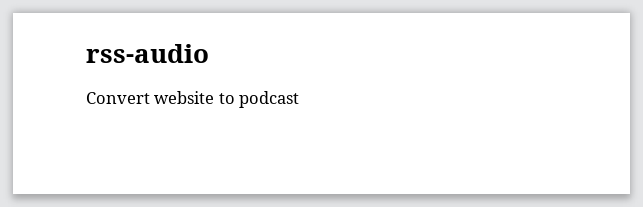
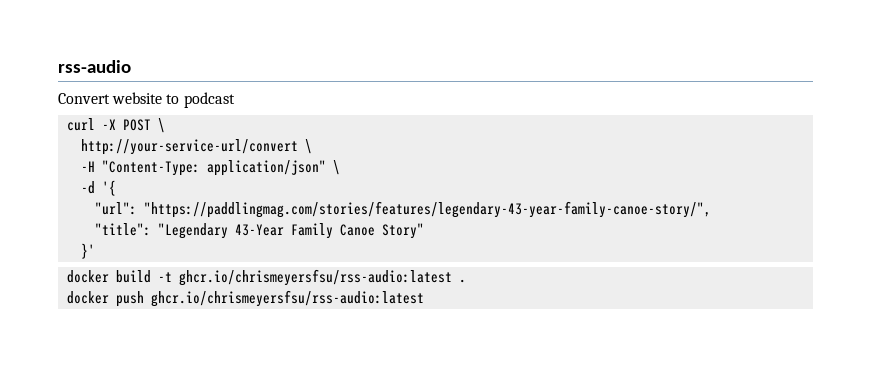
(300, 99) none -> [67,118,166,133] [81,139,313,155] [81,160,341,176] [81,180,117,196] [95,201,712,218] [95,223,425,239] [81,243,96,259] [67,269,467,286] [67,290,425,307] // curl -X POST \ // http://your-service-url/convert \ // -H "Content-Type: application/json" \ // -d '{ // "url": "https://paddlingmag.com/stories/features/legendary-43-year-family-canoe-story/", // "title": "Legendary 43-Year Family Canoe Story" // }' // docker build -t ghcr.io/chrismeyersfsu/rss-audio:latest . // docker push ghcr.io/chrismeyersfsu/rss-audio:latest

